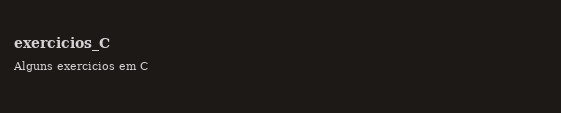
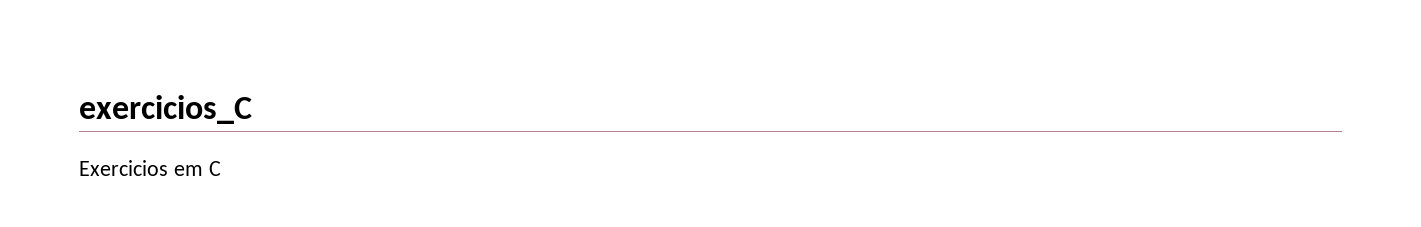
[13,61,115,72] Alguns exercicios -> [79,160,168,176] Exercicios

